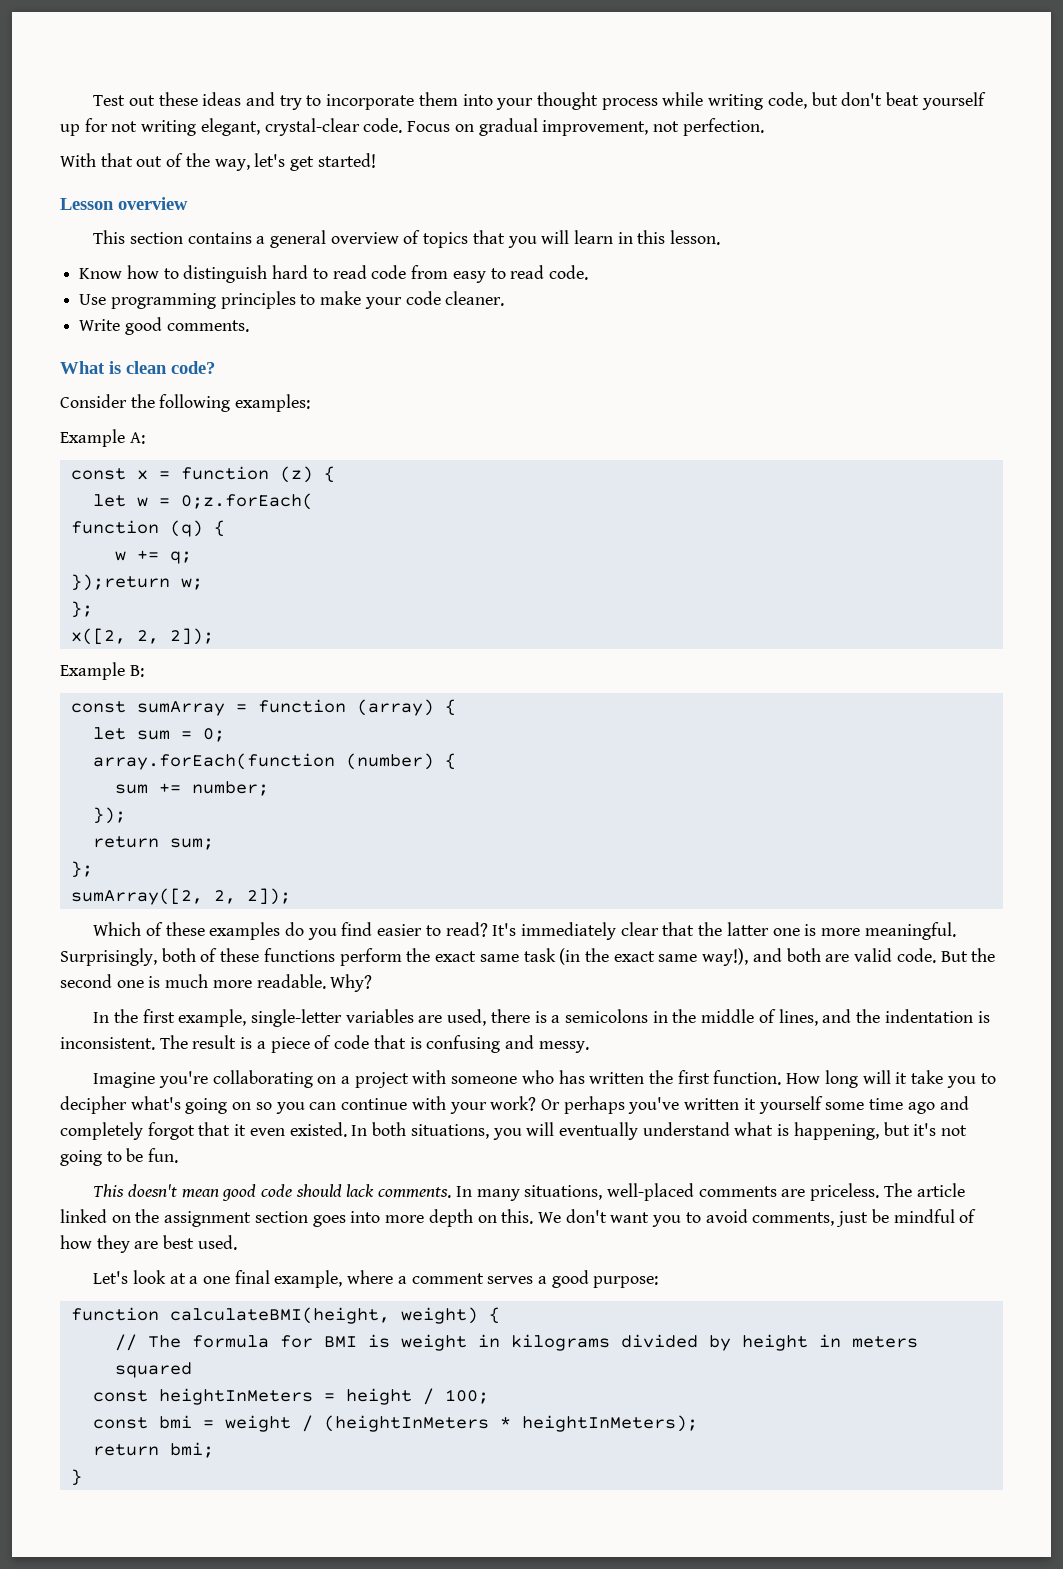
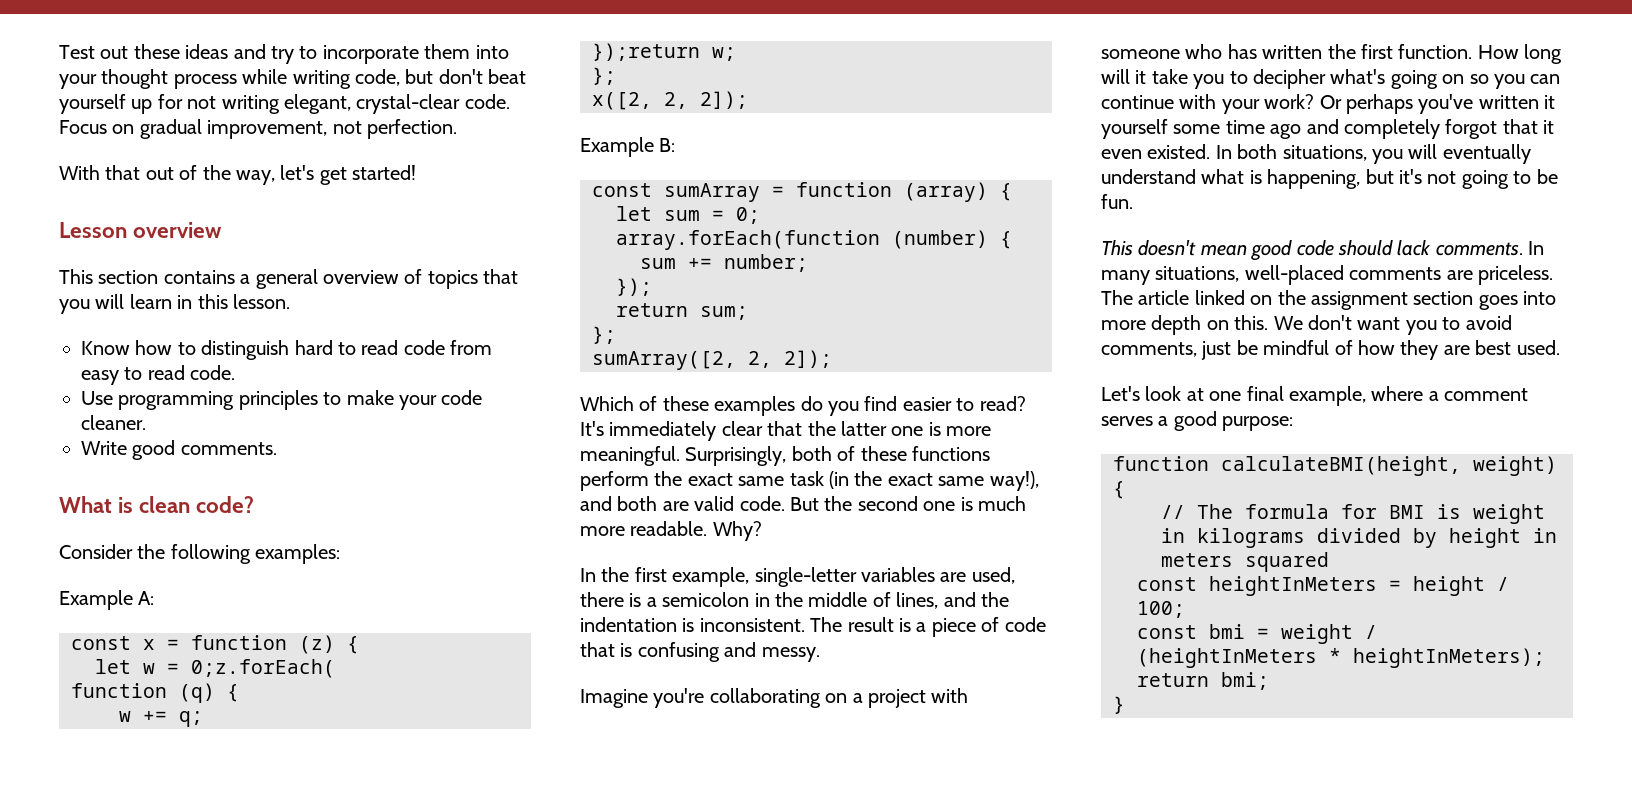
[565,1009,649,1023] semicolons -> [662,592,750,607] semicolon
[189,1276,199,1284] a -> (1204, 394) none

